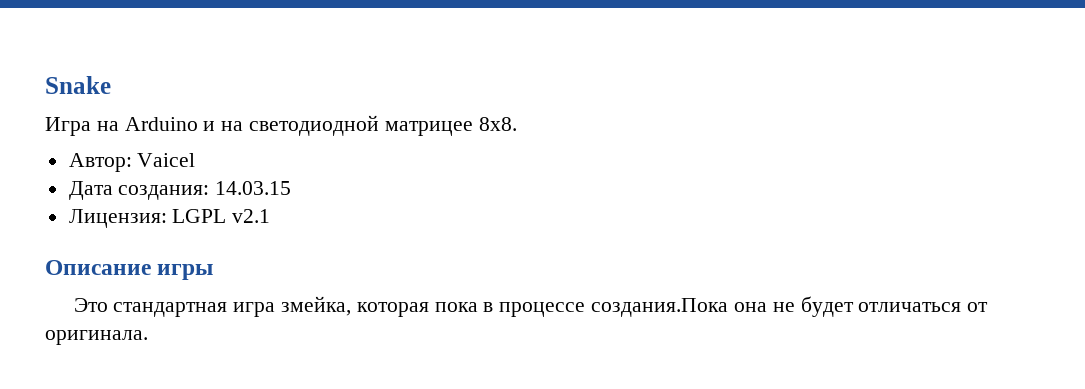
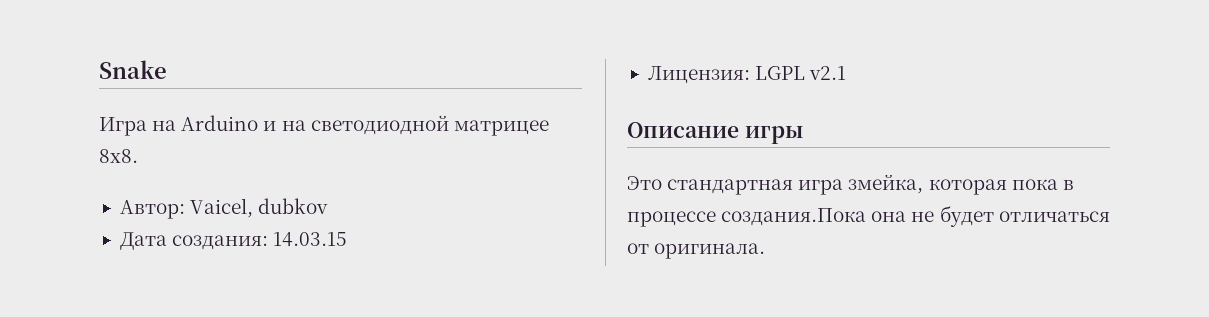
[137,153,196,167] Vaicel -> [190,198,329,218] Vaicel, dubkov

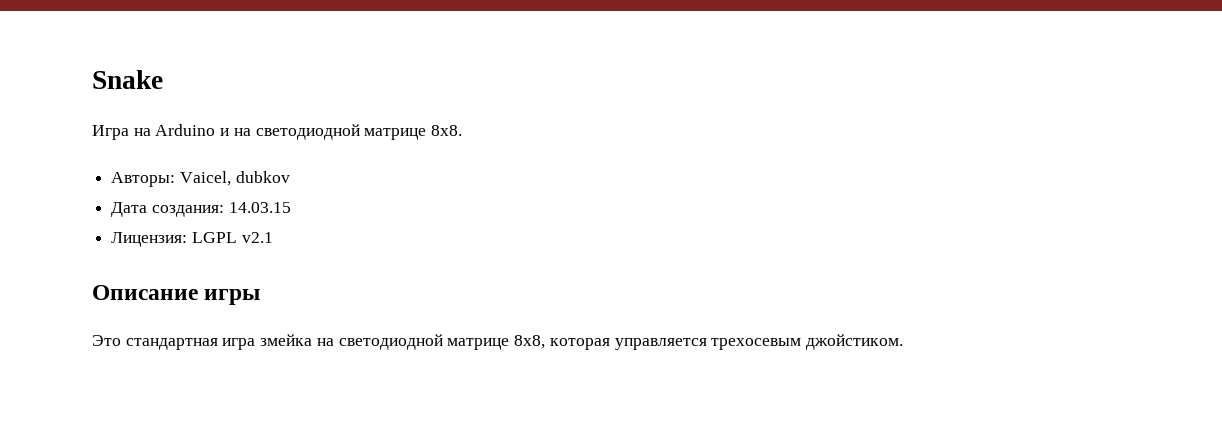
[453,120,549,136] матрицее -> [364,128,427,140] матрице
[119,200,185,219] Автор: -> [111,172,176,187] Авторы:
[848,174,1074,195] [627,205,1110,227] [627,243,766,259] змейка, которая пока в процессе создания.Пока она не будет отличаться от оригинала. -> [260,334,903,350] змейка на светодиодной матрице 8х8, которая управляется трехосевым джойстиком.

